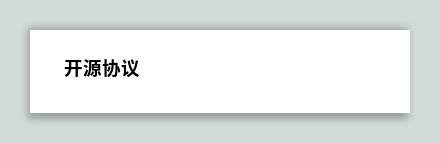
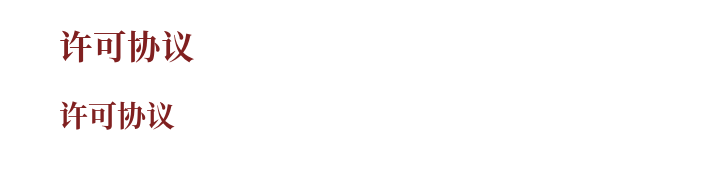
[64,59,140,78] 开源协议 -> [59,30,195,63] [59,101,175,130] 许可协议 // 许可协议

